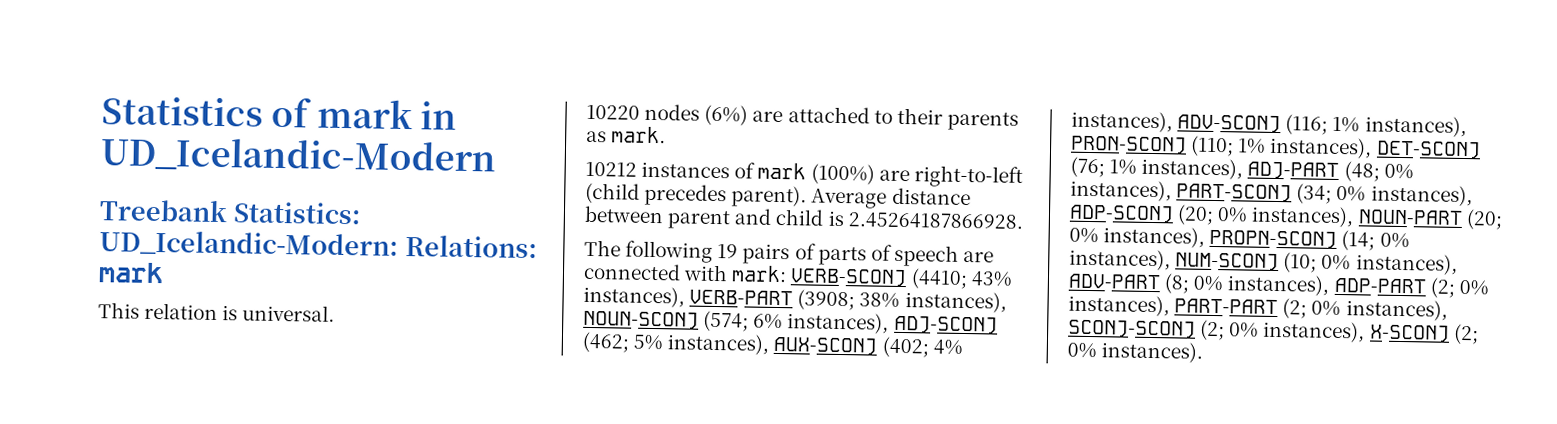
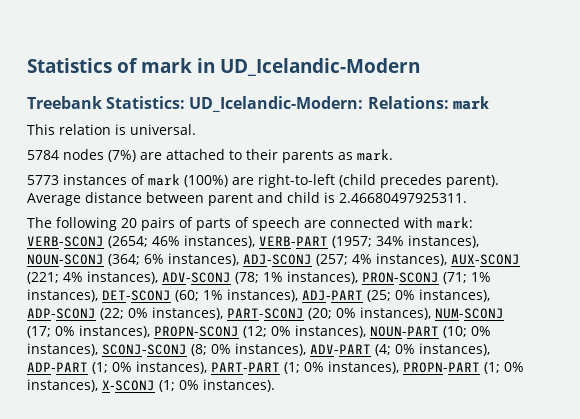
[586,103,749,126] 10220 nodes (6%) -> [27,149,136,162] 5784 nodes (7%)
[585,161,637,177] 10212 -> [27,175,59,185] 5773
[847,212,1023,230] 2.45264187866928. -> [339,193,467,203] 2.46680497925311.
[717,244,739,259] 19 -> [121,218,137,228] 20
[910,268,1013,290] [583,285,901,311] (4410; 43% instances), VERB-PART (3908; 38% -> [108,235,404,248] (2654; 46% instances), VERB-PART (1957; 34%
[703,310,750,332] (574; -> [108,254,140,266] (364;
[582,331,665,353] (462; 5% -> [316,254,372,266] (257; 4%
[881,336,930,358] (402; -> [27,272,59,284] (221;
[1285,114,1329,135] (116; -> [235,272,259,284] (78;
[1190,135,1235,157] (110; -> [443,272,467,284] (71;
[1070,156,1105,178] (76; -> [175,290,199,302] (60;
[1343,161,1414,182] [1070,179,1473,207] [1069,204,1503,230] (48; 0% instances), PART-SCONJ (34; 0% instances), ADP-SCONJ (20; 0% instances), NOUN-PART (20; -> [367,289,490,302] [27,307,504,320] [27,326,51,338] (25; 0% instances), ADP-SCONJ (22; 0% instances), PART-SCONJ (20; 0% instances), NUM-SCONJ (17;
[1341,230,1410,251] [1069,248,1280,272] (14; 0% instances), NUM-SCONJ -> [243,325,439,338] (12; 0% instances), NOUN-PART
[1068,273,1161,290] ADV-PART -> [102,344,187,355] SCONJ-SCONJ
[1333,277,1456,298] ADP-PART (2; -> [310,343,490,356] [27,362,108,374] ADV-PART (4; 0% instances), ADP-PART (1;
[1282,298,1448,321] [1068,319,1226,341] (2; 0% instances), SCONJ-SCONJ (2; -> [284,361,500,374] (1; 0% instances), PROPN-PART (1;
[1452,323,1479,345] (2; -> [159,380,175,392] (1;

